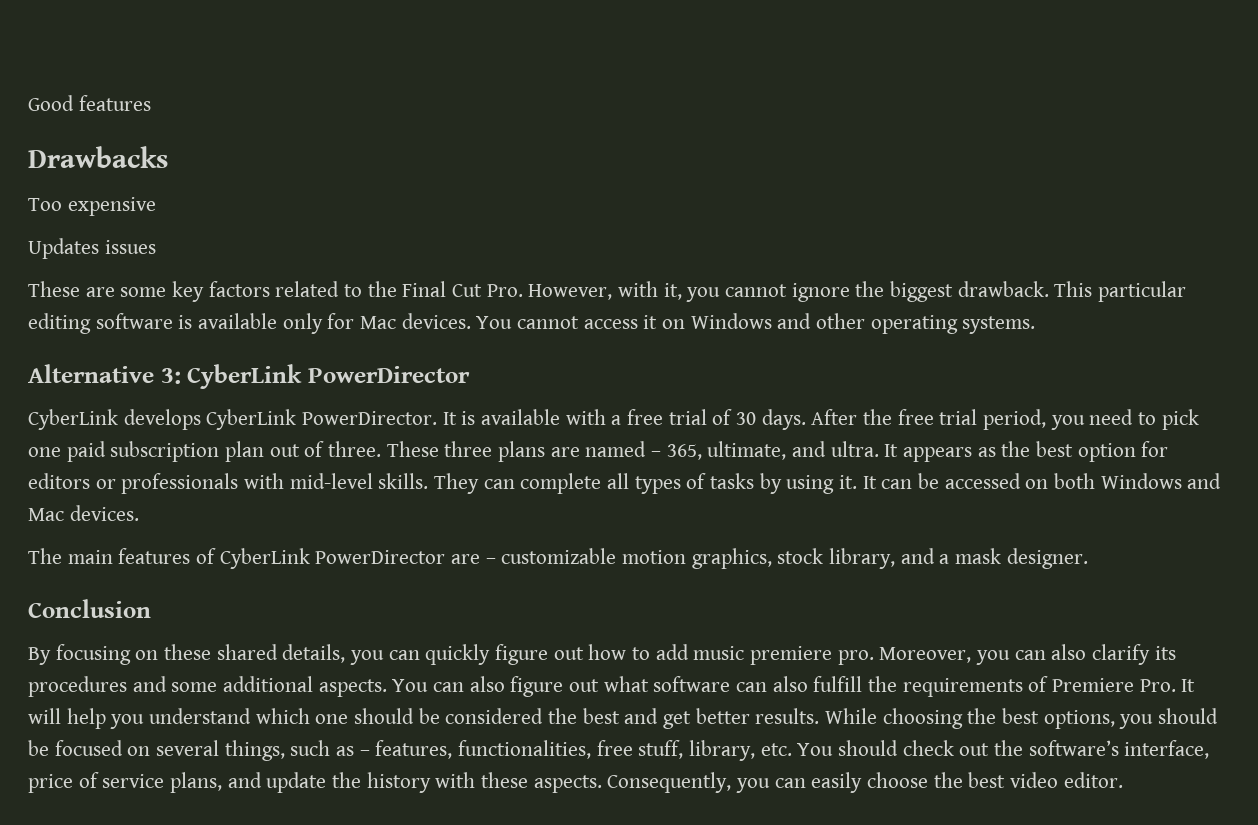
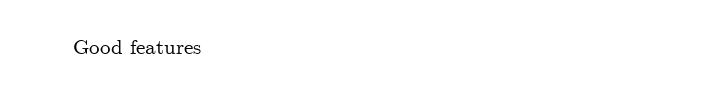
[28,146,168,168] [28,197,156,216] [28,238,156,259] [28,281,1187,302] [28,313,1036,334] [28,364,470,389] [28,409,1199,430] [28,441,1169,462] [28,473,1222,494] [28,505,139,521] [28,548,1088,569] [28,599,151,618] [28,644,1176,665] [28,676,1196,697] [28,708,1219,729] [28,740,1210,761] [28,772,1123,793] // Drawbacks // Too expensive // Updates issues // These are some key factors related to the Final Cut Pro. However, with it, you cannot ignore the biggest drawback. This particular editing software is available only for Mac devices. You cannot access it on Windows and other operating systems. // Alternative 3: CyberLink PowerDirector // CyberLink develops CyberLink PowerDirector. It is available with a free trial of 30 days. After the free trial period, you need to pick one paid subscription plan out of three. These three plans are named – 365, ultimate, and ultra. It appears as the best option for editors or professionals with mid-level skills. They can complete all types of tasks by using it. It can be accessed on both Windows and Mac devices. // The main features of CyberLink PowerDirector are – customizable motion graphics, stock library, and a mask designer. // Conclusion // By focusing on these shared details, you can quickly figure out how to add music premiere pro. Moreover, you can also clarify its procedures and some additional aspects. You can also figure out what software can also fulfill the requirements of Premiere Pro. It will help you understand which one should be considered the best and get better results. While choosing the best options, you should be focused on several things, such as – features, functionalities, free stuff, library, etc. You should check out the software’s interface, price of service plans, and update the history with these aspects. Consequently, you can easily choose the best video editor. -> (201, 47) none

